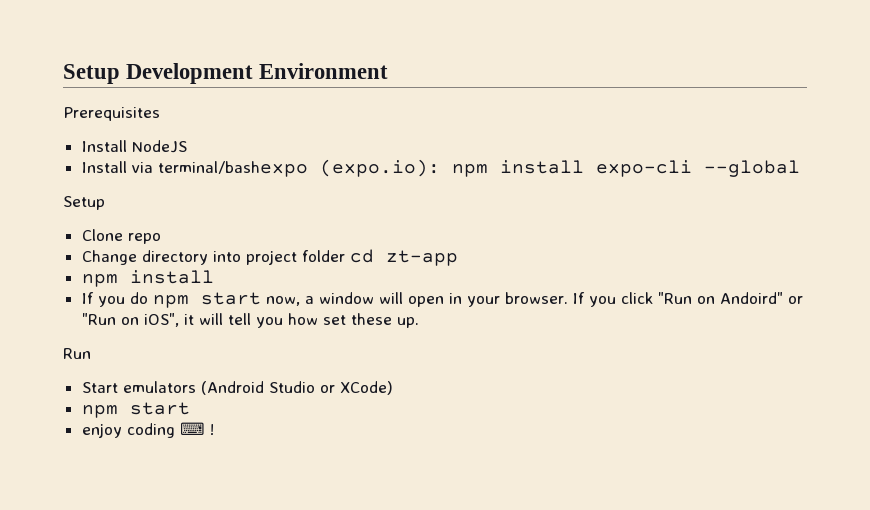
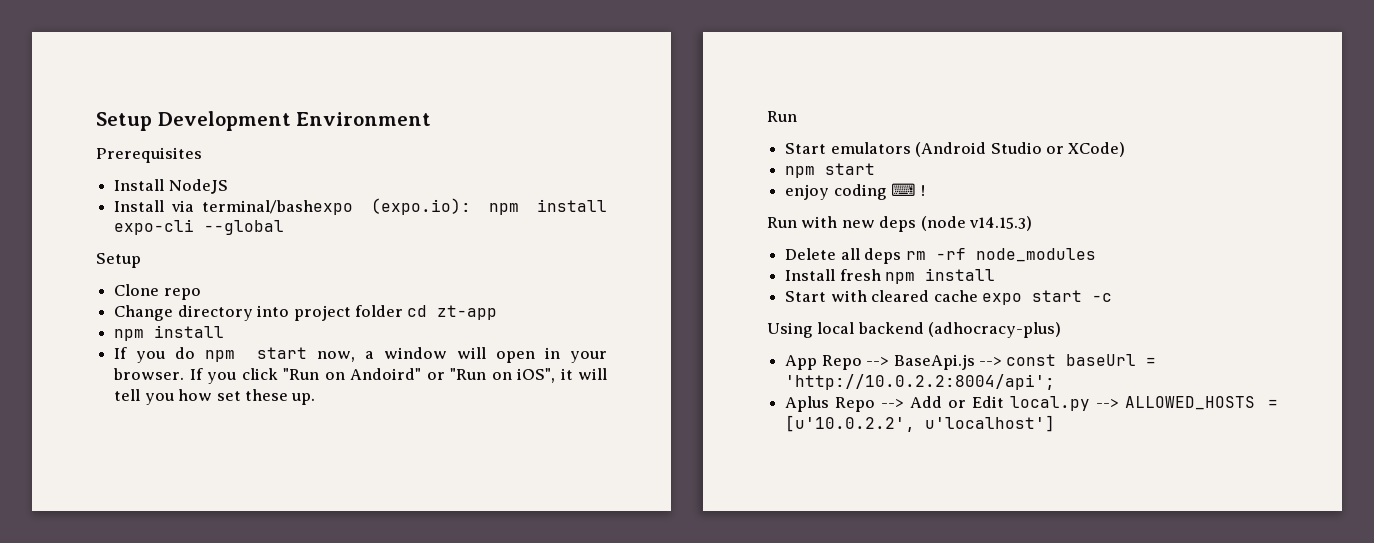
(214, 429) none -> [767,216,1033,232] [785,248,1096,264] [785,268,996,284] [785,290,1112,305] [767,322,1062,338] [785,354,1157,370] [785,374,1056,390] [785,396,1278,412] [785,415,1056,432] // Run with new deps (node v14.15.3) // Delete all deps rm -rf node_modules // Install fresh npm install // Start with cleared cache expo start -c // Using local backend (adhocracy-plus) // App Repo --> BaseApi.js --> const baseUrl = 'http://10.0.2.2:8004/api'; // Aplus Repo --> Add or Edit local.py --> ALLOWED_HOSTS = [u'10.0.2.2', u'localhost']

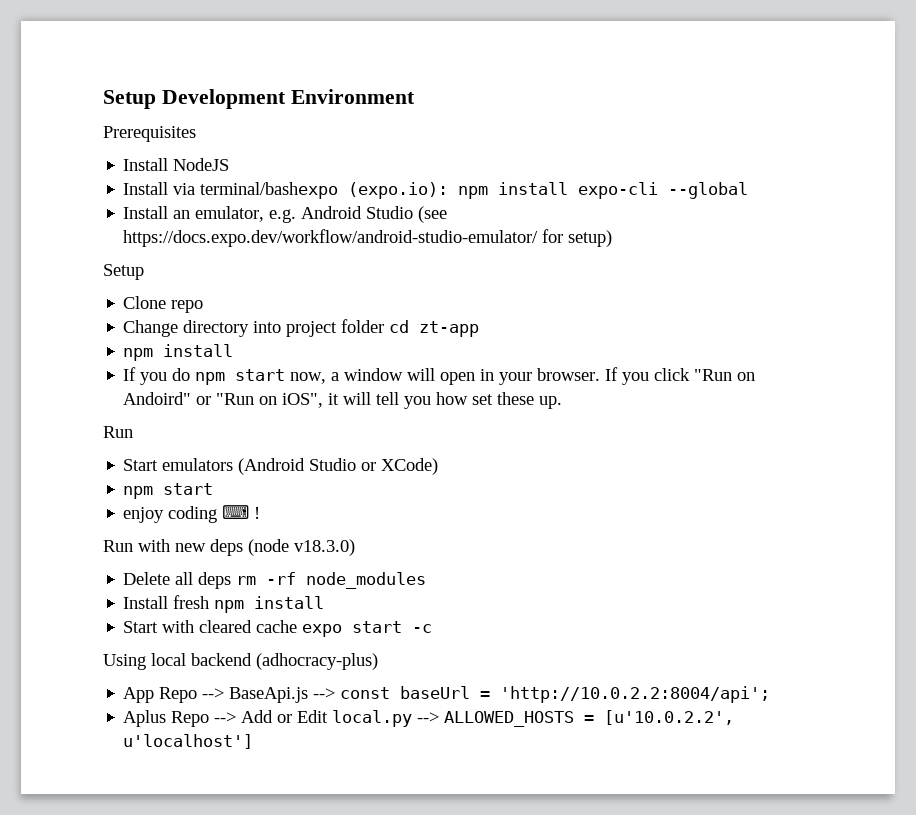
(285, 227) none -> [123,206,448,223] [123,229,613,247] // Install an emulator, e.g. Android Studio (see https://docs.expo.dev/workflow/android-studio-emulator/ for setup)
[969,216,1033,231] v14.15.3) -> [294,539,355,556] v18.3.0)

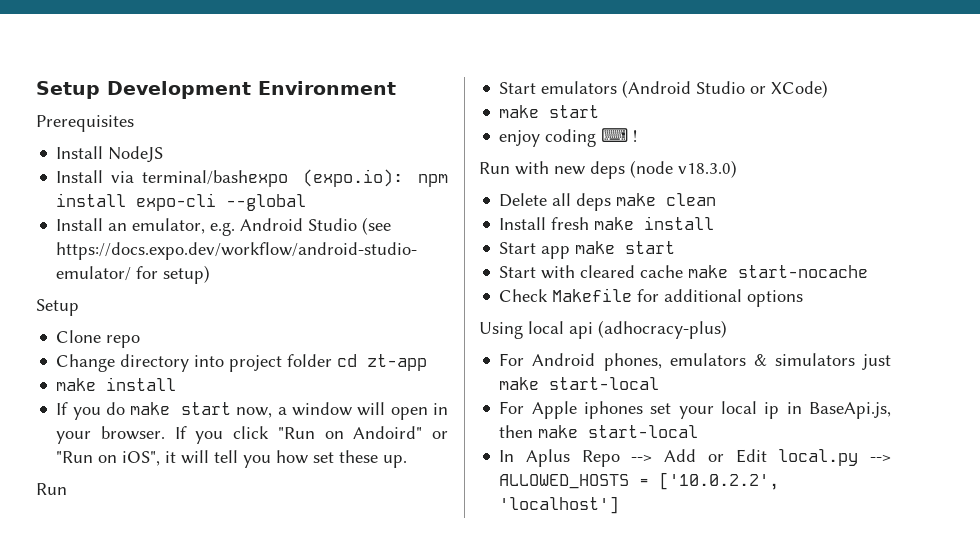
[123,348,154,361] npm -> [56,378,97,391] make
[195,372,226,385] npm -> [130,402,171,415] make
[123,486,154,499] npm -> [499,105,540,118] make
[236,572,427,589] rm -rf node_modules -> [616,193,717,206] make clean
[214,596,325,613] npm install -> [594,216,715,230] [499,241,676,259] make install // Start app make start
[302,621,433,637] expo start -c -> [688,265,869,278] [499,288,804,307] make start-nocache // Check Makefile for additional options
[191,653,252,666] backend -> [569,322,593,339] api
[123,686,771,703] App Repo --> BaseApi.js --> const baseUrl = 'http://10.0.2.2:8004/api'; // -> [499,353,891,371] [499,377,660,390] [499,401,891,419] [499,425,699,438] [499,450,515,462] For Android phones, emulators & simulators just make start-local // For Apple iphones set your local ip in BaseApi.js, then make start-local // In
[604,710,735,725] [123,734,254,749] [u'10.0.2.2', u'localhost'] -> [659,472,780,490] [499,496,620,514] ['10.0.2.2', 'localhost']

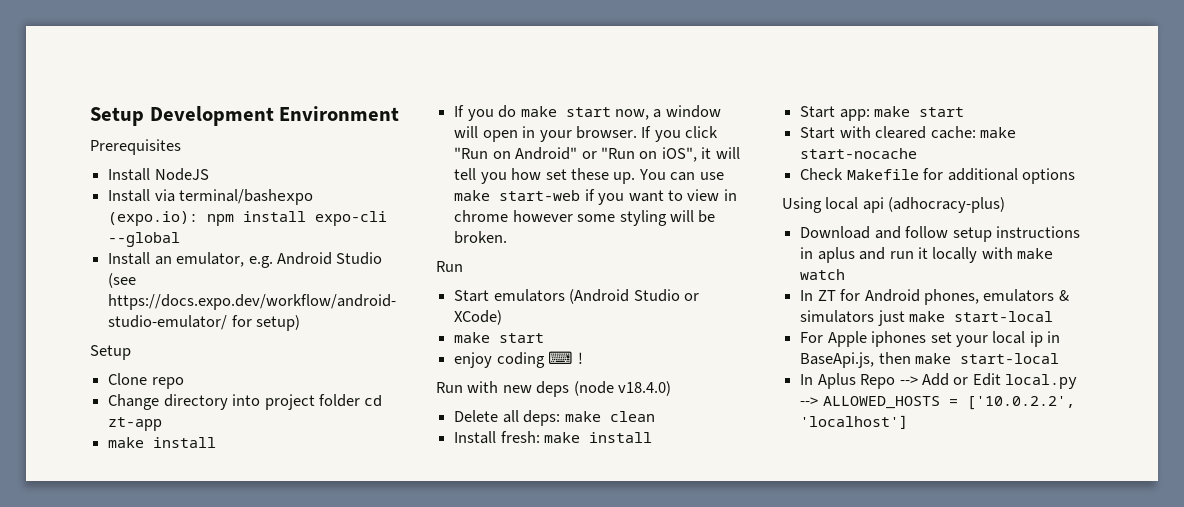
[353,426,423,439] Andoird" -> [515,147,578,160] Android"
(408, 461) none -> [638,169,724,181] [454,189,737,205] [454,210,716,226] [454,231,508,244] You can use make start-web if you want to view in chrome however some styling will be broken.
[678,160,737,178] v18.3.0) -> [618,381,672,396] v18.4.0)
[576,193,612,211] deps -> [523,410,561,426] deps:
[551,217,590,230] fresh -> [500,431,540,443] fresh:
[541,246,571,259] app -> [839,109,870,121] app:
[640,265,684,278] cache -> [930,126,976,139] cache:
[499,353,525,366] For -> [800,226,1080,242] [800,247,1054,263] [800,269,846,280] [800,289,861,301] Download and follow setup instructions in aplus and run it locally with make watch // In ZT for

